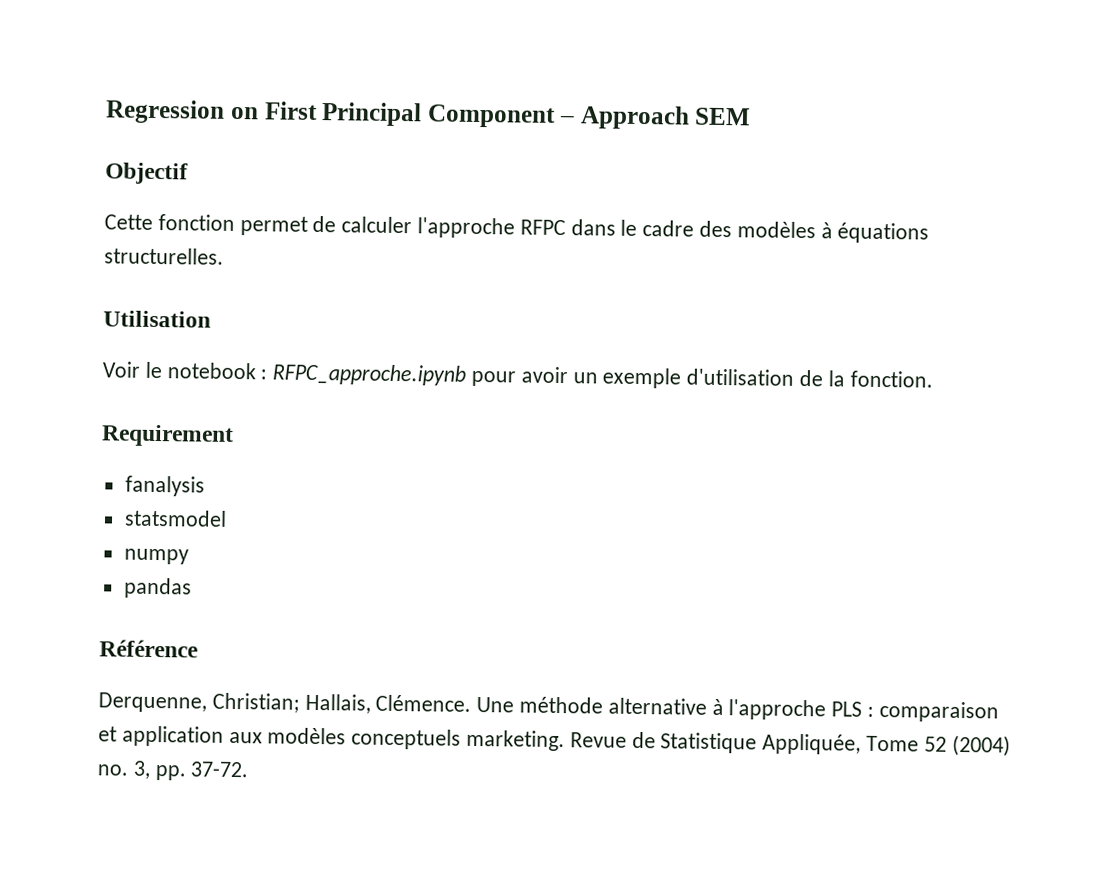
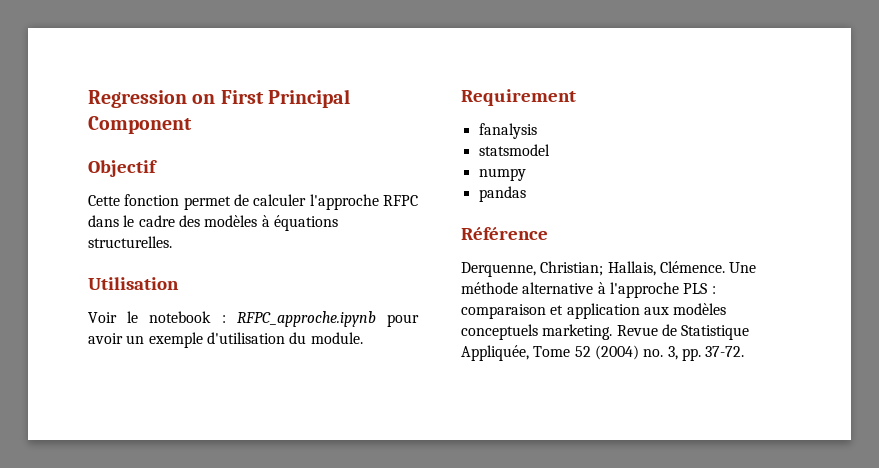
[558,105,752,130] – Approach SEM -> (192, 125) none
[799,369,933,388] de la fonction. -> [289,332,363,344] du module.

